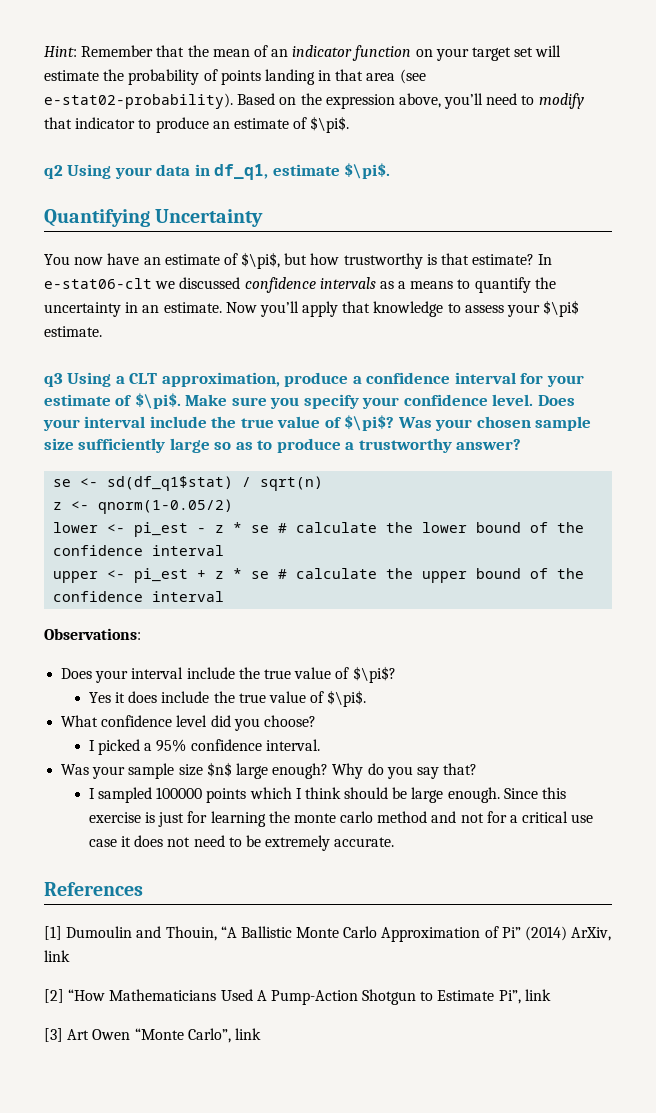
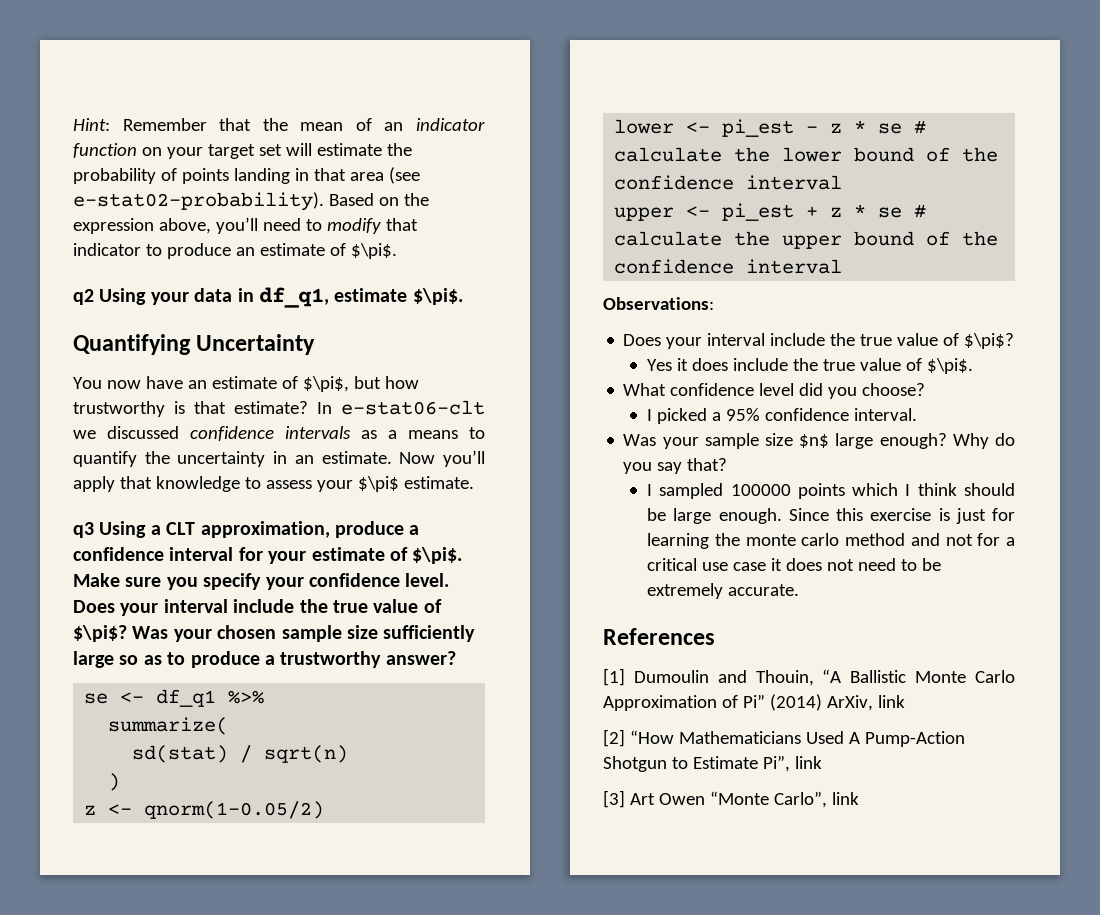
[107,476,234,491] sd(df_q1$stat) -> [156,689,265,707] [108,717,229,735] [132,745,229,763] df_q1 %>% // summarize( // sd(stat)
(324, 483) none -> [108,773,121,791] // )

